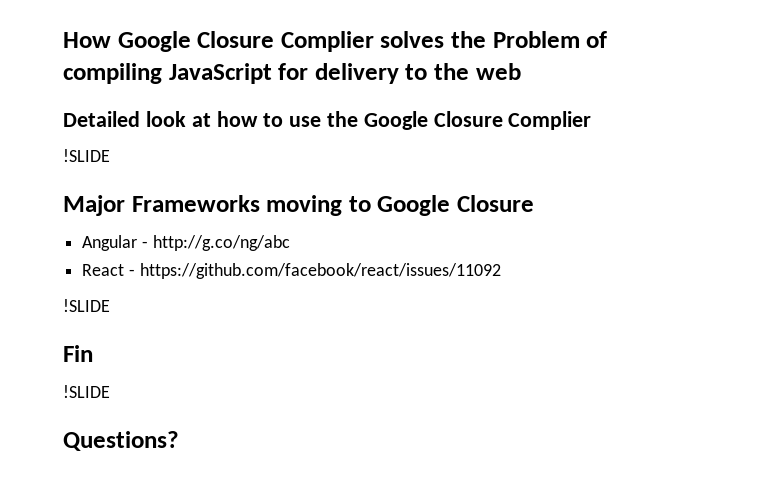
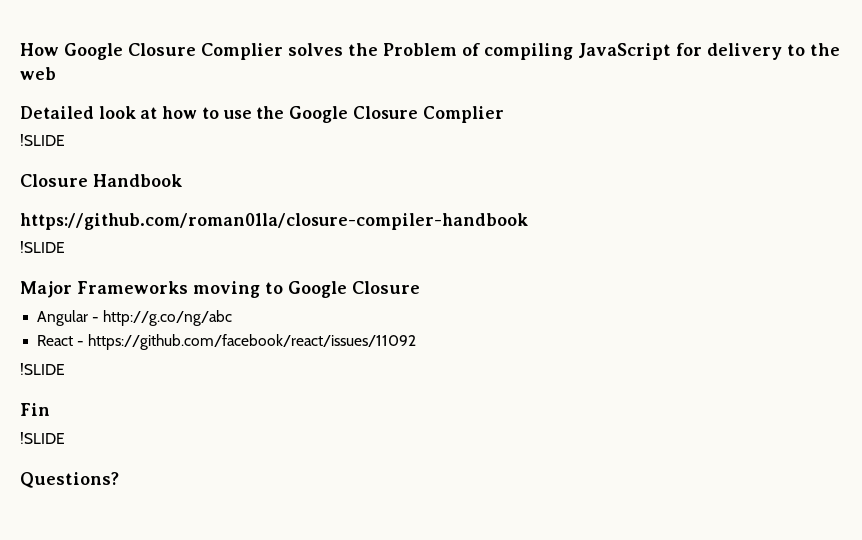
(110, 155) none -> [20,174,182,187] [20,213,528,230] [20,241,65,253] // Closure Handbook // https://github.com/roman01la/closure-compiler-handbook // !SLIDE

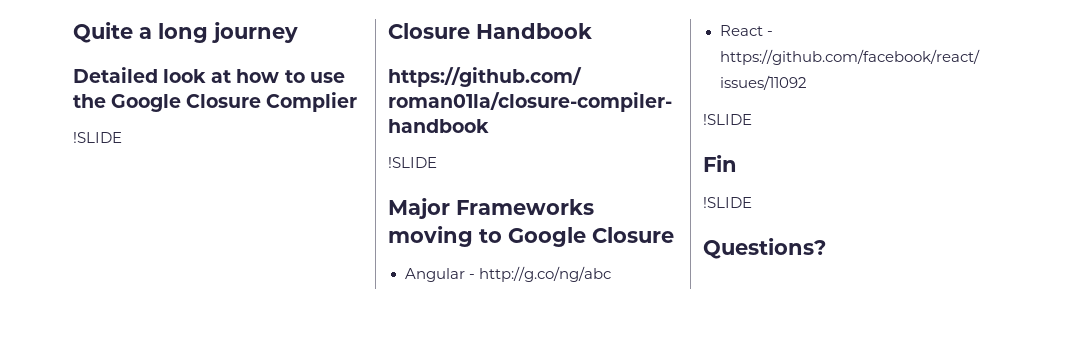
[20,43,840,60] [20,67,56,80] How Google Closure Complier solves the Problem of compiling JavaScript for delivery to the web -> [73,22,298,43] Quite a long journey

